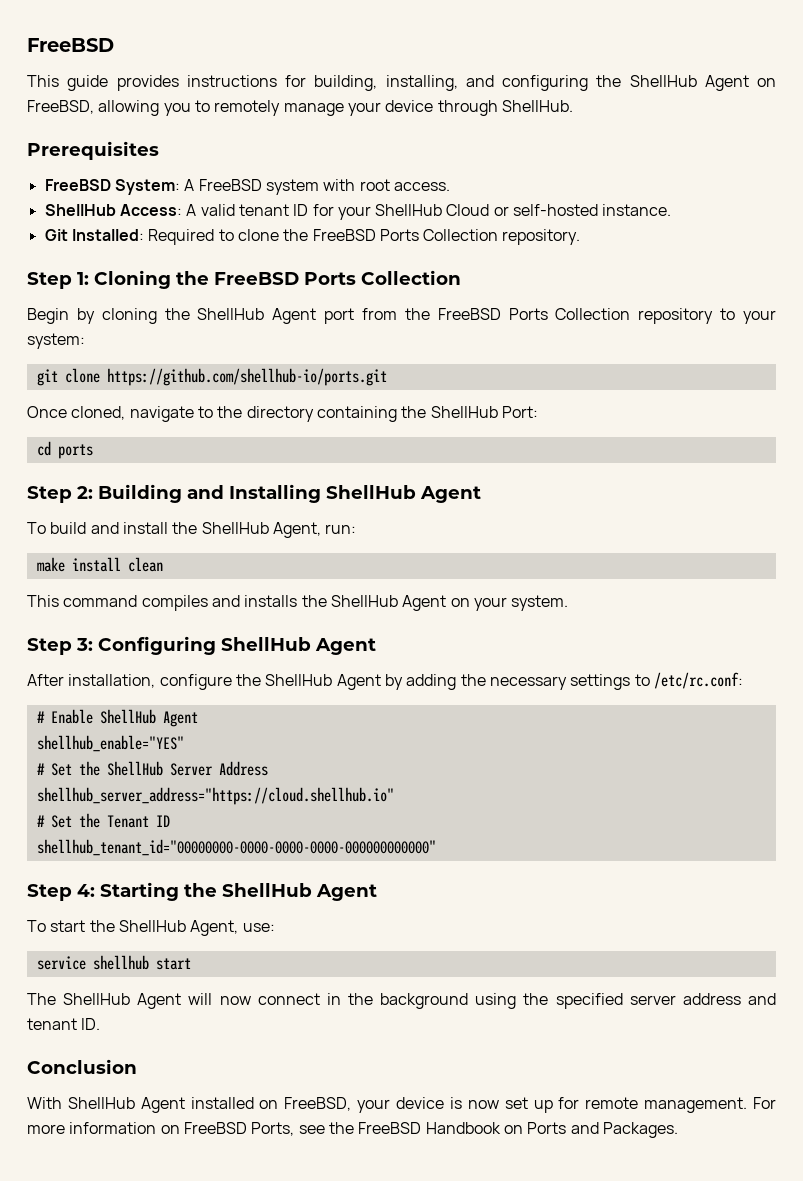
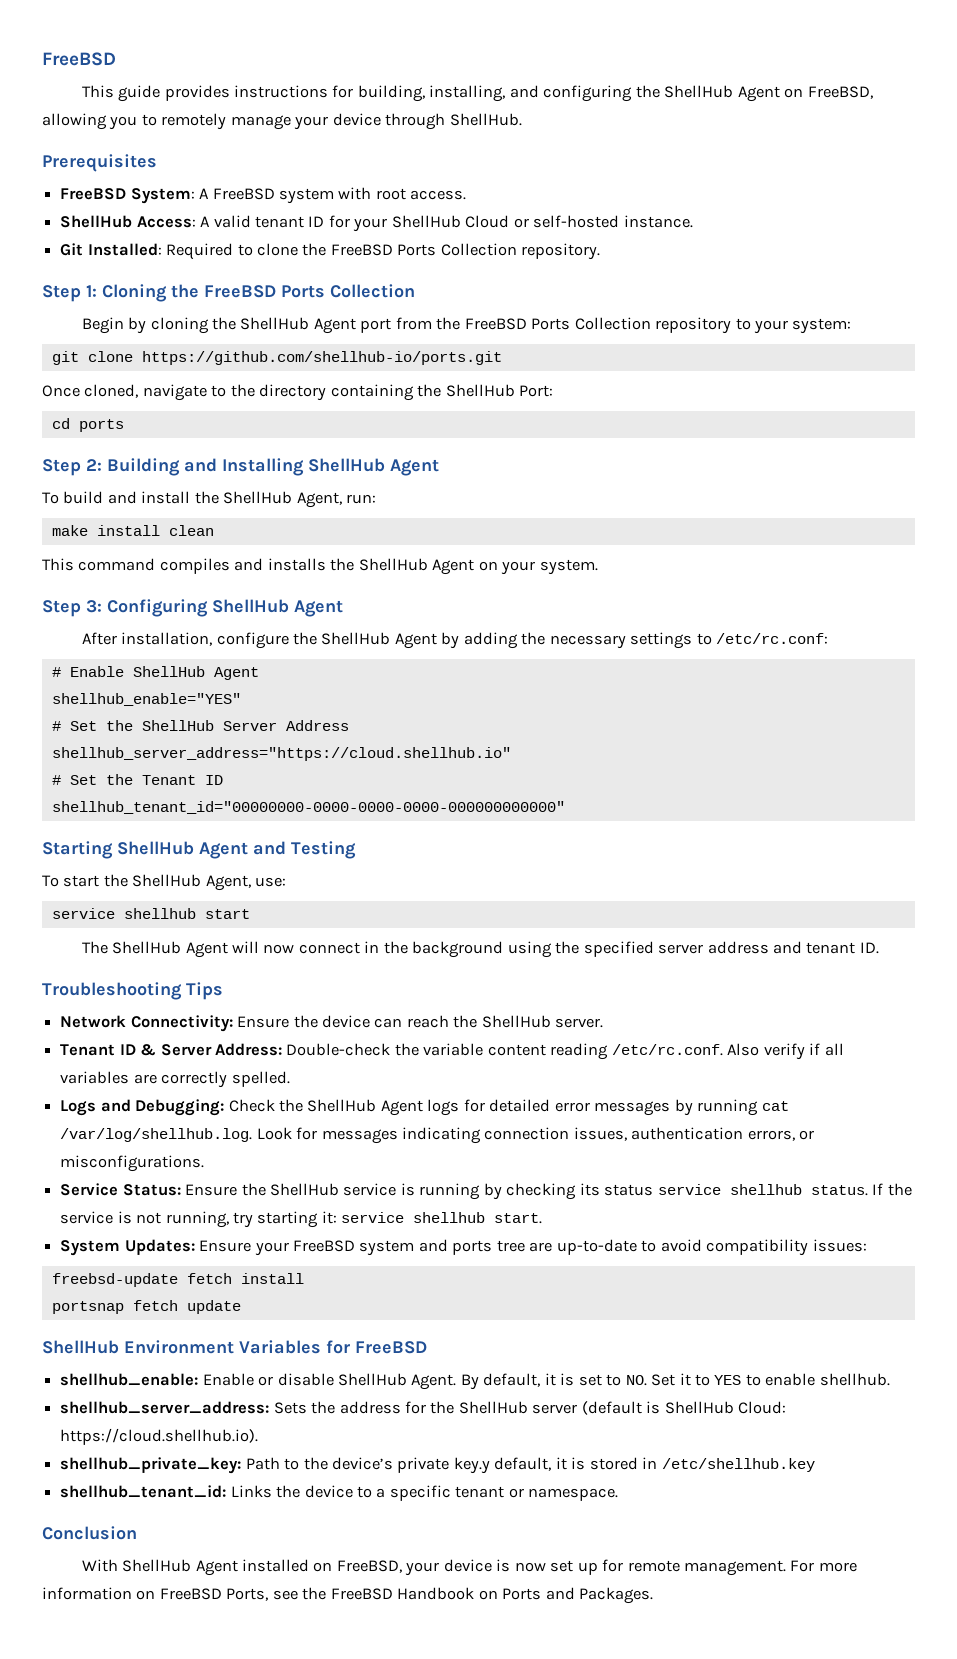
[27,882,377,901] Step 4: Starting the ShellHub Agent -> [42,841,356,859] Starting ShellHub Agent and Testing
(101, 1024) none -> [42,982,223,1000] [60,1015,604,1032] [60,1043,844,1060] [60,1071,290,1088] [60,1099,789,1116] [60,1127,815,1144] [60,1155,205,1172] [60,1183,912,1200] [60,1211,543,1228] [60,1239,867,1256] [51,1273,304,1287] [51,1300,241,1314] [42,1340,427,1354] [60,1373,890,1390] [60,1401,787,1415] [60,1428,259,1445] [60,1457,815,1474] [60,1485,619,1501] // Troubleshooting Tips // Network Connectivity: Ensure the device can reach the ShellHub server. // Tenant ID & Server Address: Double-check the variable content reading /etc/rc.conf. Also verify if all variables are correctly spelled. // Logs and Debugging: Check the ShellHub Agent logs for detailed error messages by running cat /var/log/shellhub.log. Look for messages indicating connection issues, authentication errors, or misconfigurations. // Service Status: Ensure the ShellHub service is running by checking its status service shellhub status. If the service is not running, try starting it: service shellhub start. // System Updates: Ensure your FreeBSD system and ports tree are up-to-date to avoid compatibility issues: // freebsd-update fetch install // portsnap fetch update // ShellHub Environment Variables for FreeBSD // shellhub_enable: Enable or disable ShellHub Agent. By default, it is set to NO. Set it to YES to enable shellhub. // shellhub_server_address: Sets the address for the ShellHub server (default is ShellHub Cloud: https://cloud.shellhub.io). // shellhub_private_key: Path to the device’s private key.y default, it is stored in /etc/shellhub.key // shellhub_tenant_id: Links the device to a specific tenant or namespace.

